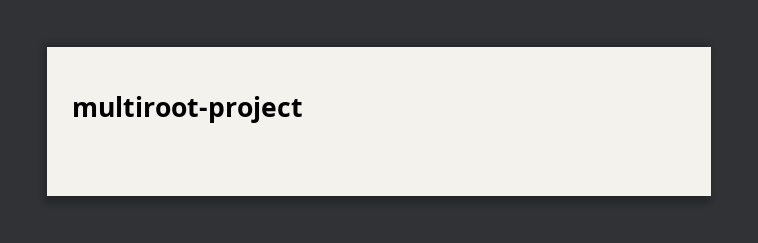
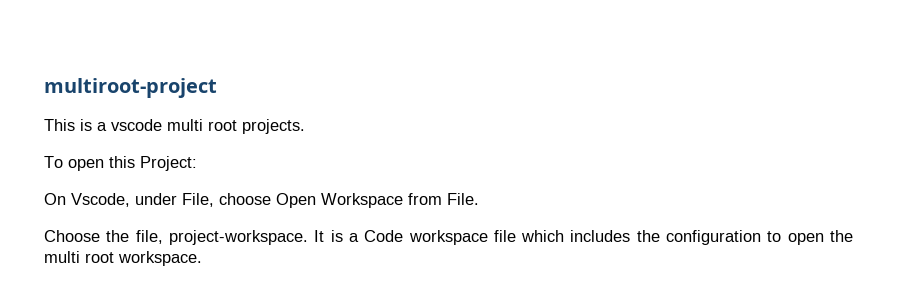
(303, 109) none -> [44,119,305,134] [44,156,197,171] [44,193,479,208] [44,230,853,245] [44,251,202,266] // This is a vscode multi root projects. // To open this Project: // On Vscode, under File, choose Open Workspace from File. // Choose the file, project-workspace. It is a Code workspace file which includes the configuration to open the multi root workspace.

